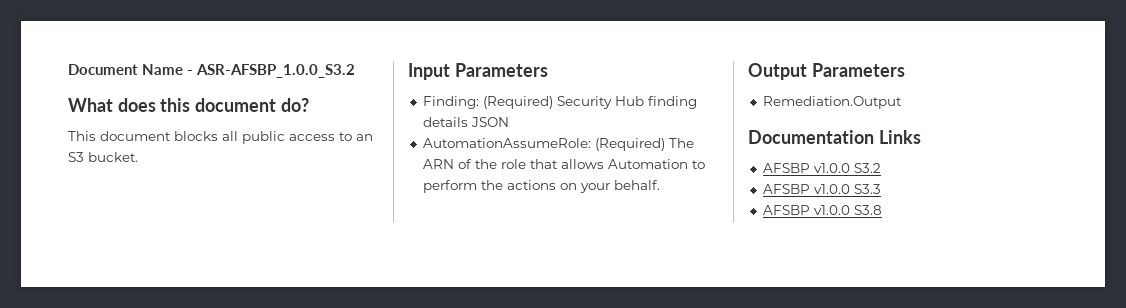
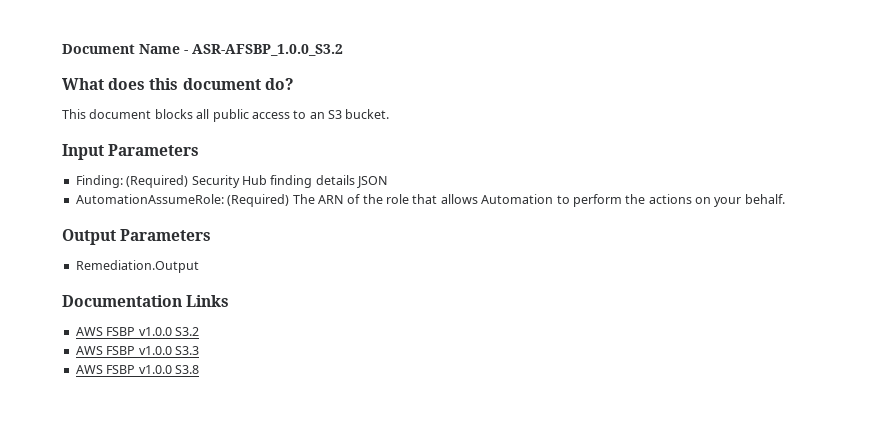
[762,163,810,173] AFSBP -> [75,327,136,336] AWS FSBP
[762,184,810,194] AFSBP -> [75,346,136,355] AWS FSBP
[762,205,810,215] AFSBP -> [75,365,136,374] AWS FSBP

